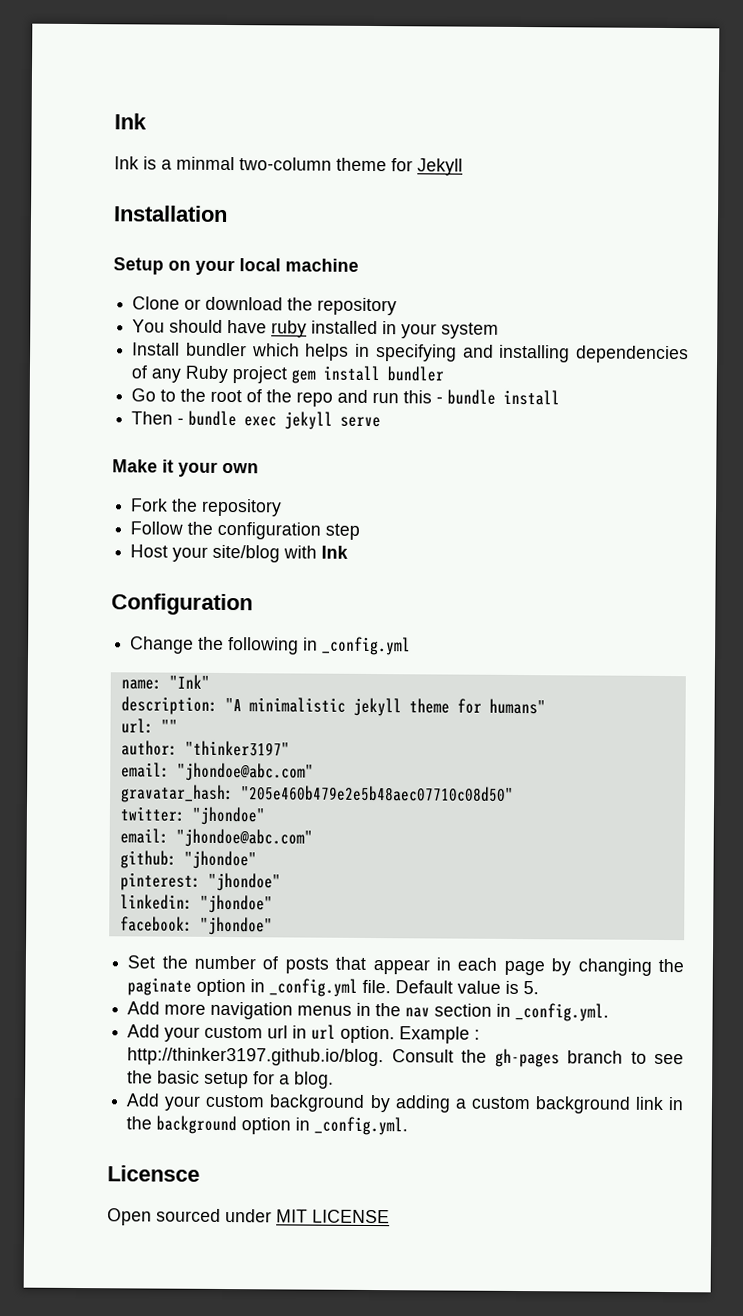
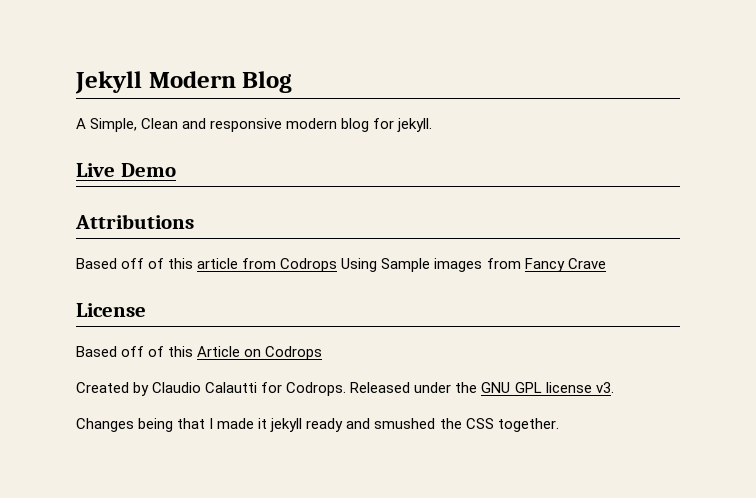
[114,113,147,130] [114,156,463,176] [113,205,228,223] [113,257,359,276] [132,296,398,316] [132,319,500,339] [132,342,689,364] [131,365,445,384] [131,388,561,407] [131,410,382,430] [112,459,259,477] [130,498,283,517] [130,521,361,540] [130,544,349,563] [111,593,253,616] [130,636,412,656] [120,674,210,690] [120,696,546,717] [120,718,178,734] [120,740,290,757] [120,762,314,782] [120,784,514,804] [119,806,265,826] [119,828,313,848] [119,850,257,870] [119,872,281,892] [119,894,273,914] [119,916,273,936] [127,955,684,976] [127,977,540,997] [127,1001,610,1022] [127,1024,481,1044] [127,1047,684,1068] [127,1070,335,1089] [126,1093,684,1114] [126,1115,409,1136] [107,1165,200,1182] [107,1208,390,1226] Ink // Ink is a minmal two-column theme for Jekyll // Installation // Setup on your local machine // Clone or download the repository // You should have ruby installed in your system // Install bundler which helps in specifying and installing dependencies of any Ruby project gem install bundler // Go to the root of the repo and run this - bundle install // Then - bundle exec jekyll serve // Make it your own // Fork the repository // Follow the configuration step // Host your site/blog with Ink // Configuration // Change the following in _config.yml // name: "Ink" // description: "A minimalistic jekyll theme for humans" // url: "" // author: "thinker3197" // email: "jhondoe@abc.com" // gravatar_hash: "205e460b479e2e5b48aec07710c08d50" // twitter: "jhondoe" // email: "jhondoe@abc.com" // github: "jhondoe" // pinterest: "jhondoe" // linkedin: "jhondoe" // facebook: "jhondoe" // Set the number of posts that appear in each page by changing the paginate option in _config.yml file. Default value is 5. // Add more navigation menus in the nav section in _config.yml. // Add your custom url in url option. Example : http://thinker3197.github.io/blog. Consult the gh-pages branch to see the basic setup for a blog. // Add your custom background by adding a custom background link in the background option in _config.yml. // Licensce // Open sourced under MIT LICENSE -> [75,71,293,94] [76,118,433,132] [76,163,176,177] [75,214,194,229] [76,258,606,272] [76,303,146,317] [76,346,323,360] [76,382,614,396] [76,418,559,432] Jekyll Modern Blog // A Simple, Clean and responsive modern blog for jekyll. // Live Demo // Attributions // Based off of this article from Codrops Using Sample images from Fancy Crave // License // Based off of this Article on Codrops // Created by Claudio Calautti for Codrops. Released under the GNU GPL license v3. // Changes being that I made it jekyll ready and smushed the CSS together.

